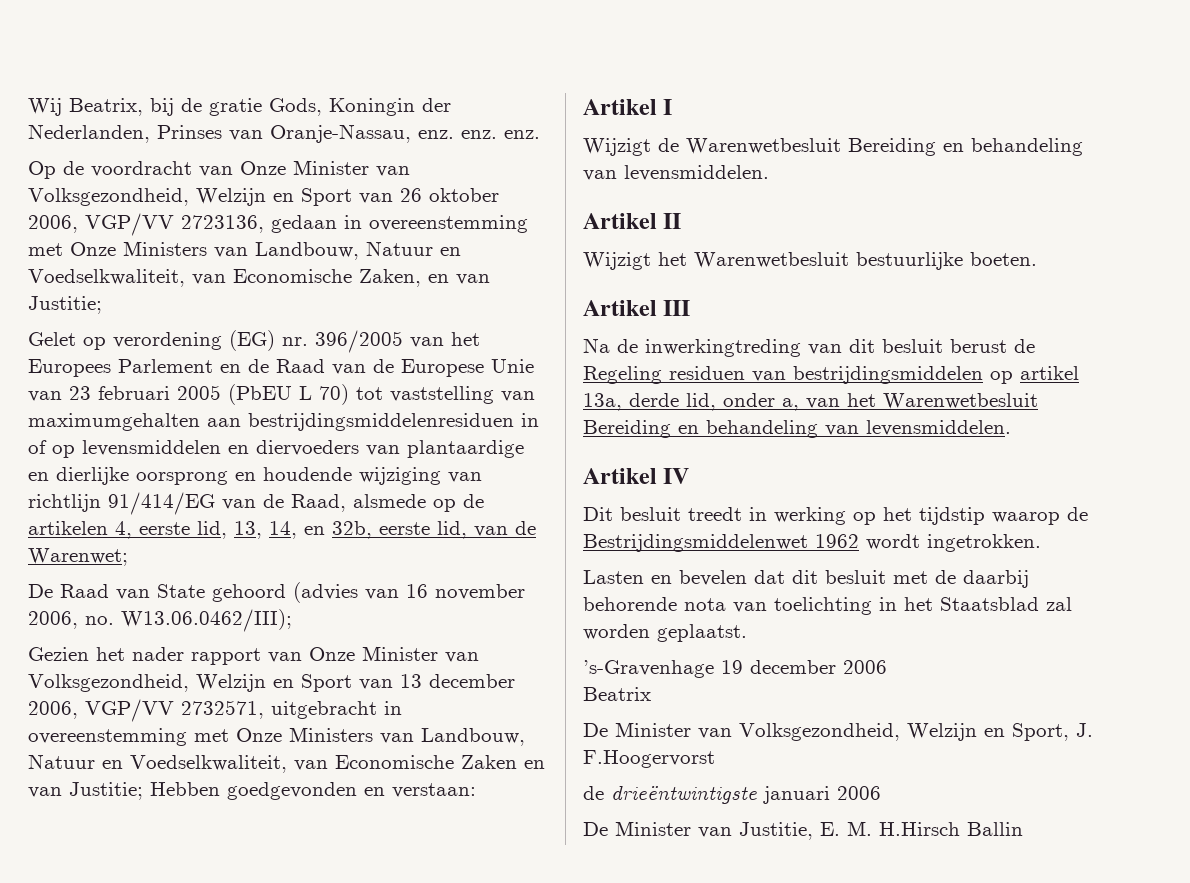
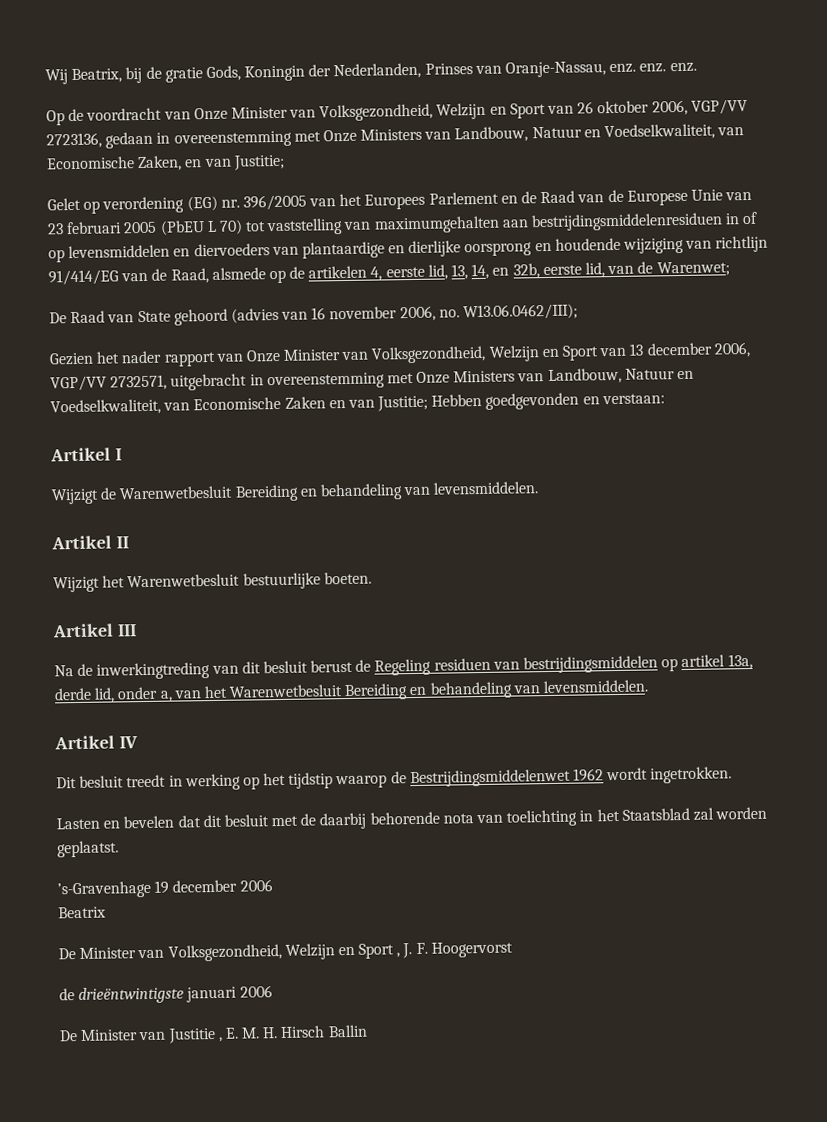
[1012,723,1093,741] [583,750,715,768] Sport, J. F.Hoogervorst -> [358,941,513,959] Sport , J. F. Hoogervorst
[739,821,960,840] Justitie, E. M. H.Hirsch -> [167,1025,326,1044] Justitie , E. M. H. Hirsch

